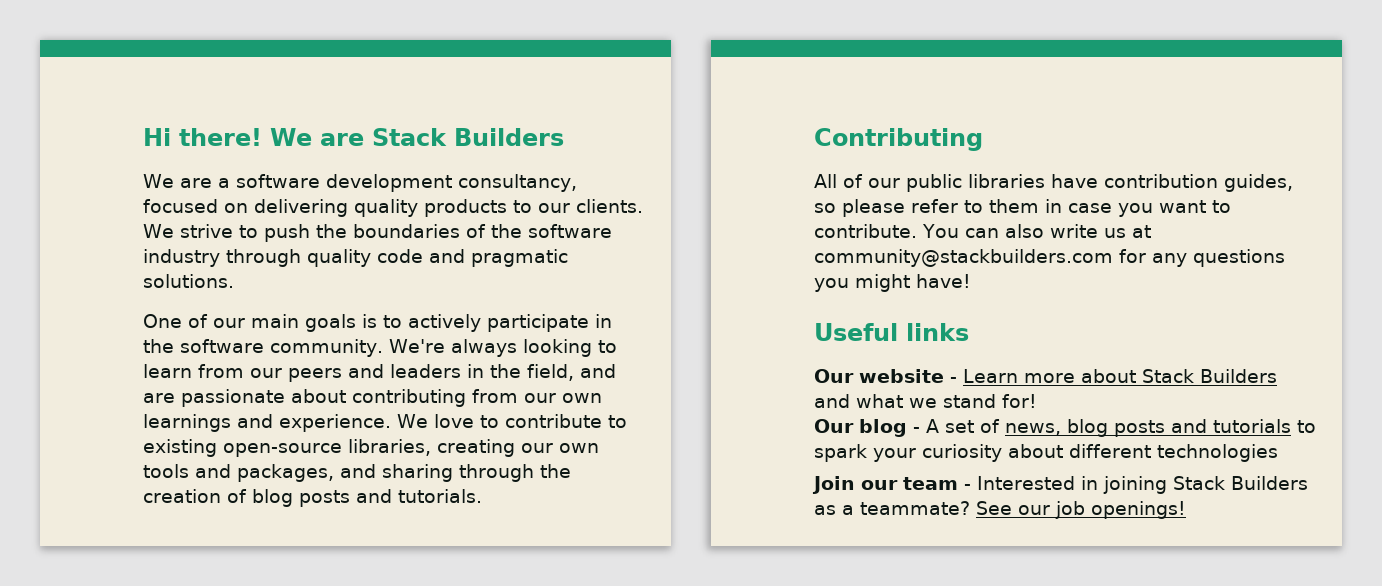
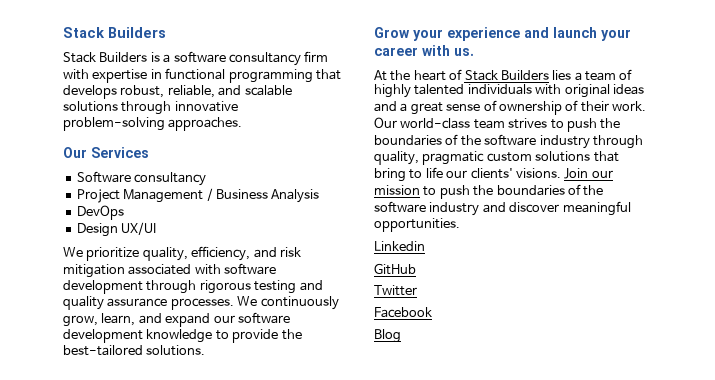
[143,128,564,146] [143,174,577,192] [143,199,643,217] [143,224,233,238] Hi there! We are Stack Builders // We are a software development consultancy, focused on delivering quality products to our clients. We strive -> [63,27,166,38] [63,51,329,66] [63,68,341,83] [63,85,292,99] [63,101,238,115] [63,117,243,131] [63,147,149,158] [76,171,207,186] [76,188,320,203] [76,205,124,220] [76,222,157,237] [63,246,301,261] [63,263,277,278] [63,280,323,294] [63,296,339,310] [63,312,290,327] [63,329,302,343] [63,345,206,356] [374,27,631,41] [374,45,474,56] [374,69,633,81] [374,84,644,98] [374,100,646,115] [374,117,548,129] Stack Builders // Stack Builders is a software consultancy firm with expertise in functional programming that develops robust, reliable, and scalable solutions through innovative problem-solving approaches. // Our Services // Software consultancy // Project Management / Business Analysis // DevOps // Design UX/UI // We prioritize quality, efficiency, and risk mitigation associated with software development through rigorous testing and quality assurance processes. We continuously grow, learn, and expand our software development knowledge to provide the best-tailored solutions. // Grow your experience and launch your career with us. // At the heart of Stack Builders lies a team of highly talented individuals with original ideas and a great sense of ownership of their work. Our world-class team strives
[307,249,568,267] [143,274,234,288] [143,314,612,332] [143,339,617,357] [143,364,616,382] [143,389,602,407] [143,414,627,432] [143,439,599,457] [143,464,571,482] [143,489,482,507] [814,128,983,151] [814,174,1293,192] [814,199,1231,217] [814,224,1151,238] [814,249,1285,267] [814,274,971,292] [814,323,969,341] [814,369,1277,383] [814,394,1037,408] [814,419,1316,437] [814,444,1278,462] [812,476,1308,494] [814,501,1186,519] quality code and pragmatic solutions. // One of our main goals is to actively participate in the software community. We're always looking to learn from our peers and leaders in the field, and are passionate about contributing from our own learnings and experience. We love to contribute to existing open-source libraries, creating our own tools and packages, and sharing through the creation of blog posts and tutorials. // Contributing // All of our public libraries have contribution guides, so please refer to them in case you want to contribute. You can also write us at community@stackbuilders.com for any questions you might have! // Useful links // Our website - Learn more about Stack Builders and what we stand for! // Our blog - A set of news, blog posts and tutorials to spark your curiosity about different technologies // Join our team - Interested in joining Stack Builders as a teammate? See our job openings! -> [374,151,619,165] [374,167,613,182] [374,184,604,199] [374,201,631,216] [374,218,460,232] [374,241,425,251] [374,263,416,275] [374,285,417,296] [374,307,432,318] [374,329,401,343] quality, pragmatic custom solutions that bring to life our clients' visions. Join our mission to push the boundaries of the software industry and discover meaningful opportunities. // Linkedin // GitHub // Twitter // Facebook // Blog

